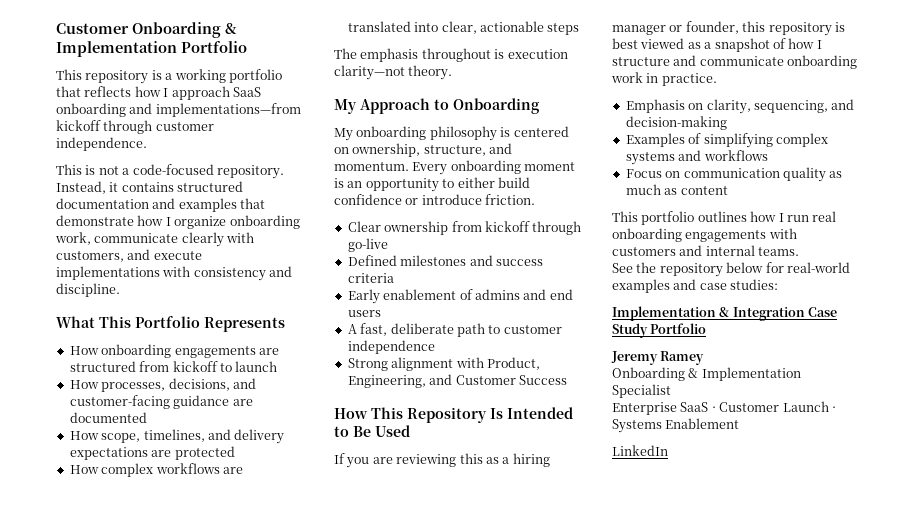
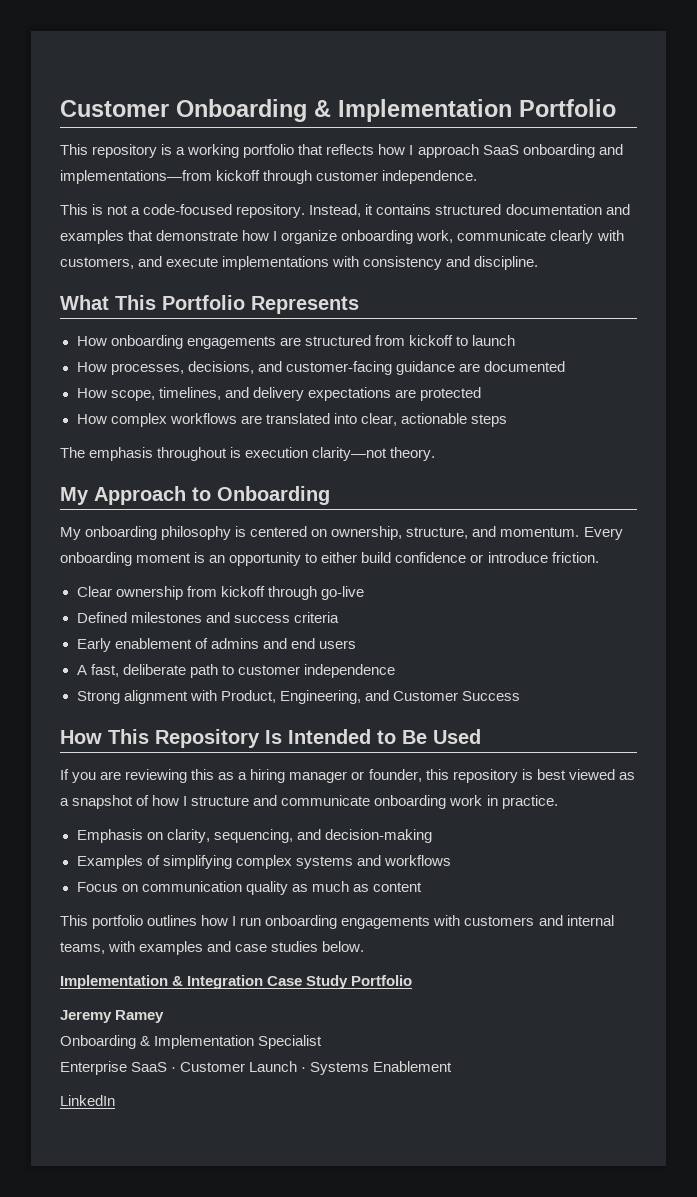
[812,211,837,222] real -> (262, 921) none
[758,247,800,256] [612,262,850,277] teams. // See the repository below for real-world -> [60,941,136,954] teams, with
[730,279,779,290] studies: -> [271,941,365,952] studies below.

